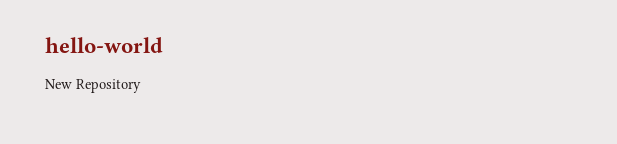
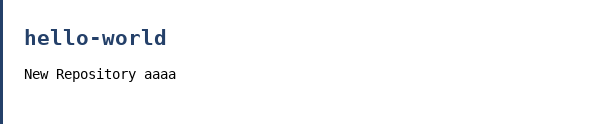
(141, 86) none -> [144,71,176,79] aaaa

